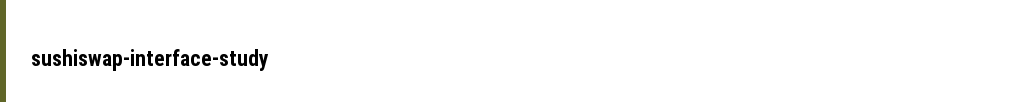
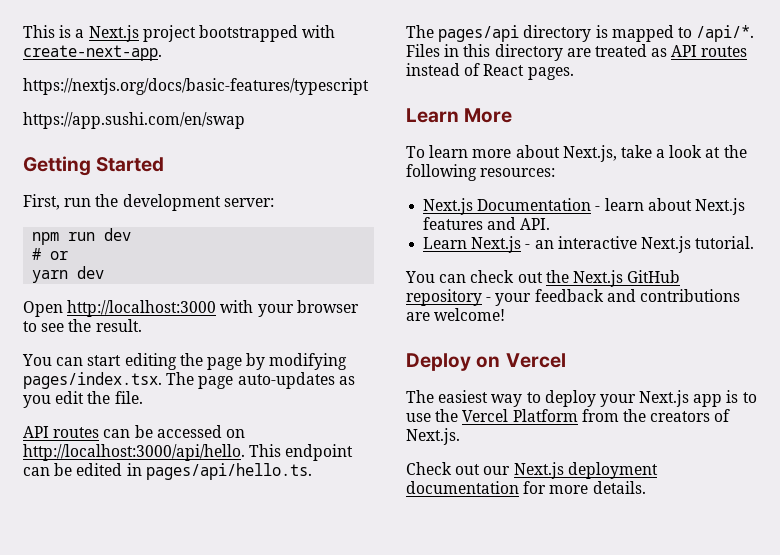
[31,49,269,71] sushiswap-interface-study -> [23,25,336,42] [23,45,162,61] [23,78,369,95] [23,112,245,129] [23,156,165,176] [23,194,274,211] [32,228,132,245] [32,248,69,260] [32,266,105,283] [23,300,359,317] [23,319,142,332] [22,353,348,370] [23,372,355,389] [23,391,143,408] [23,425,245,438] [23,444,354,461] [23,463,312,480] [406,25,755,42] [406,44,748,61] [406,63,574,80] [406,108,513,123] [406,145,747,162] [406,164,556,181] [423,198,745,215] [423,217,551,230] [423,236,755,253] [405,270,681,287] [406,289,740,306] [406,308,506,321] [406,353,566,371] [406,390,757,407] [406,409,731,422] [406,428,460,445] [406,462,658,479] [406,481,646,494] This is a Next.js project bootstrapped with create-next-app. // https://nextjs.org/docs/basic-features/typescript // https://app.sushi.com/en/swap // Getting Started // First, run the development server: // npm run dev // # or // yarn dev // Open http://localhost:3000 with your browser to see the result. // You can start editing the page by modifying pages/index.tsx. The page auto-updates as you edit the file. // API routes can be accessed on http://localhost:3000/api/hello. This endpoint can be edited in pages/api/hello.ts. // The pages/api directory is mapped to /api/*. Files in this directory are treated as API routes instead of React pages. // Learn More // To learn more about Next.js, take a look at the following resources: // Next.js Documentation - learn about Next.js features and API. // Learn Next.js - an interactive Next.js tutorial. // You can check out the Next.js GitHub repository - your feedback and contributions are welcome! // Deploy on Vercel // The easiest way to deploy your Next.js app is to use the Vercel Platform from the creators of Next.js. // Check out our Next.js deployment documentation for more details.

